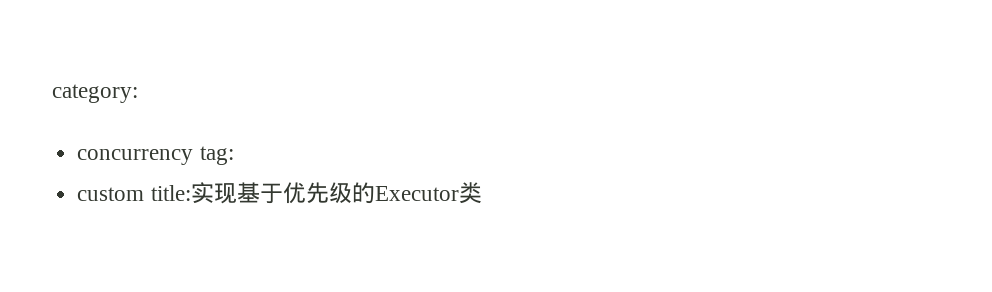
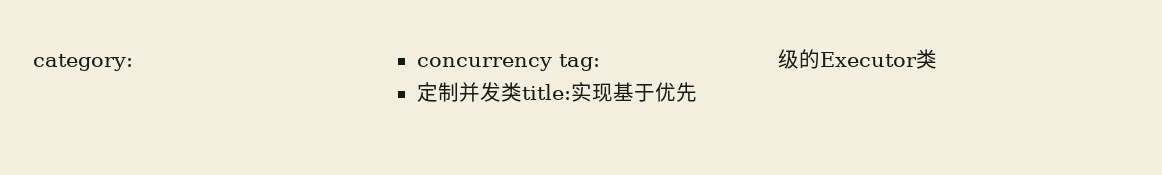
[77,187,145,201] custom -> [416,82,522,102] 定制并发类

